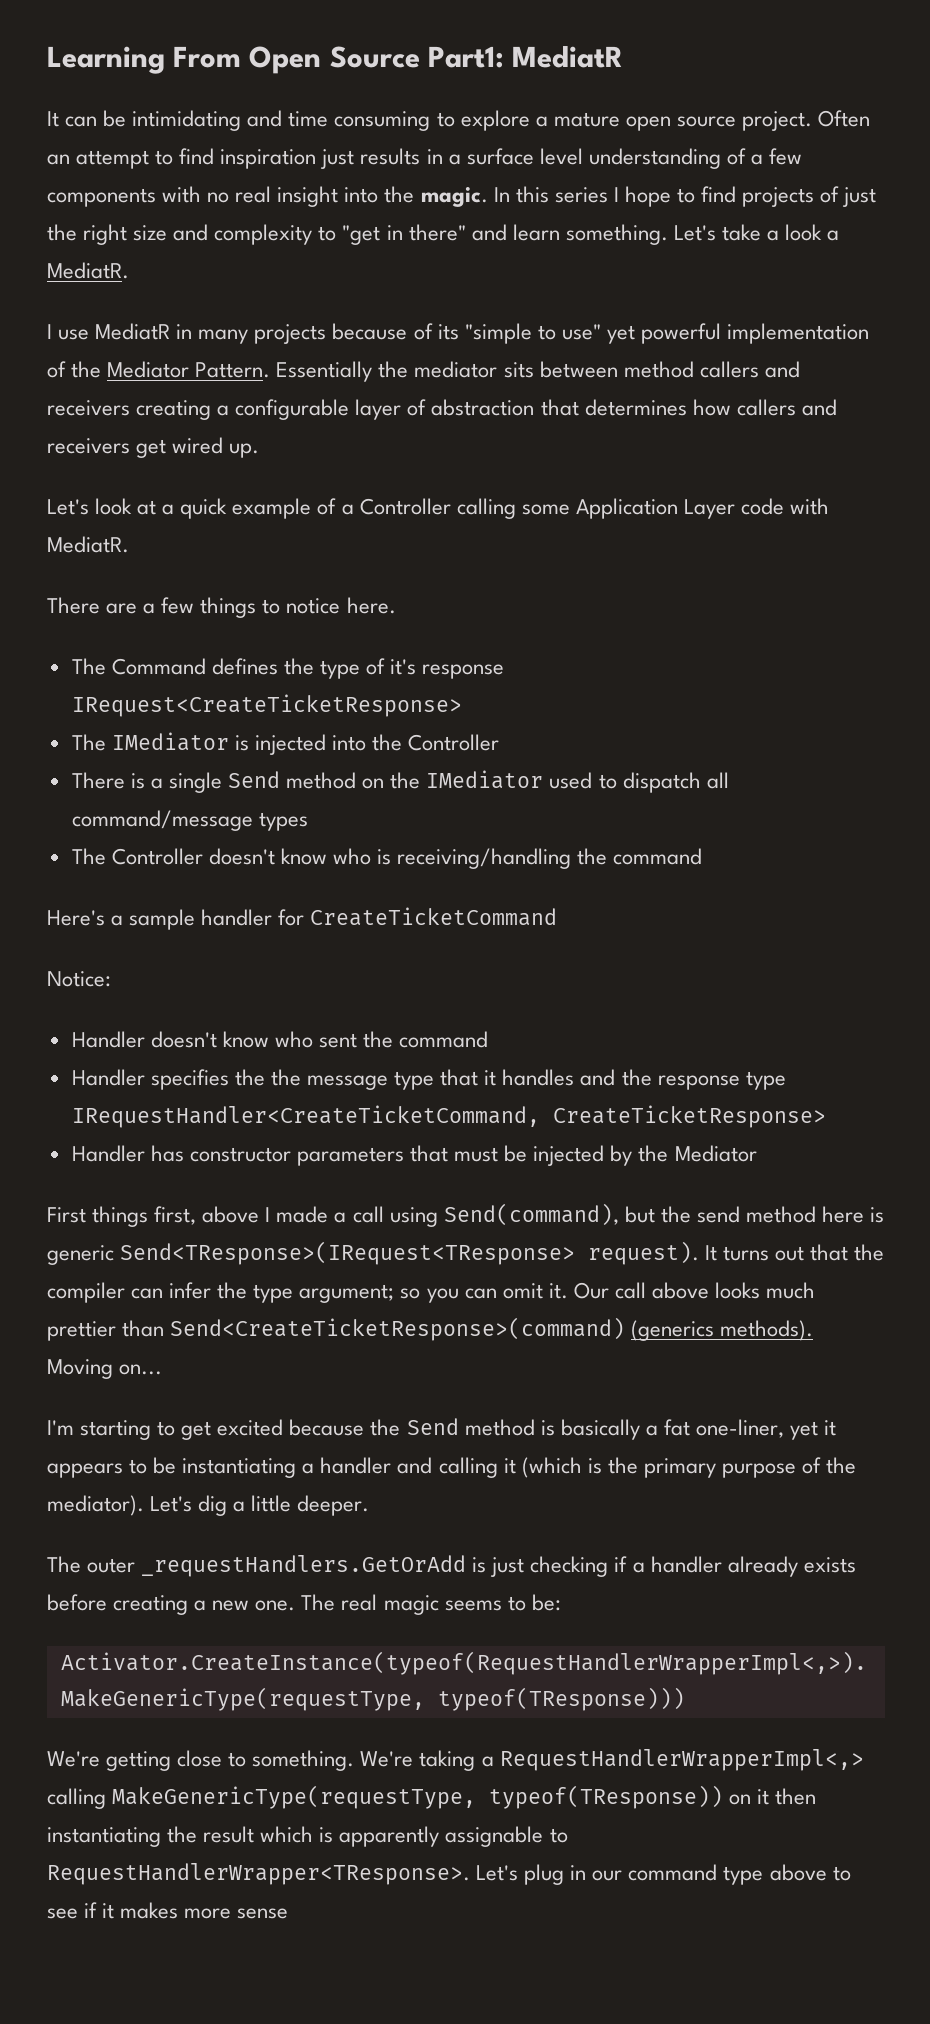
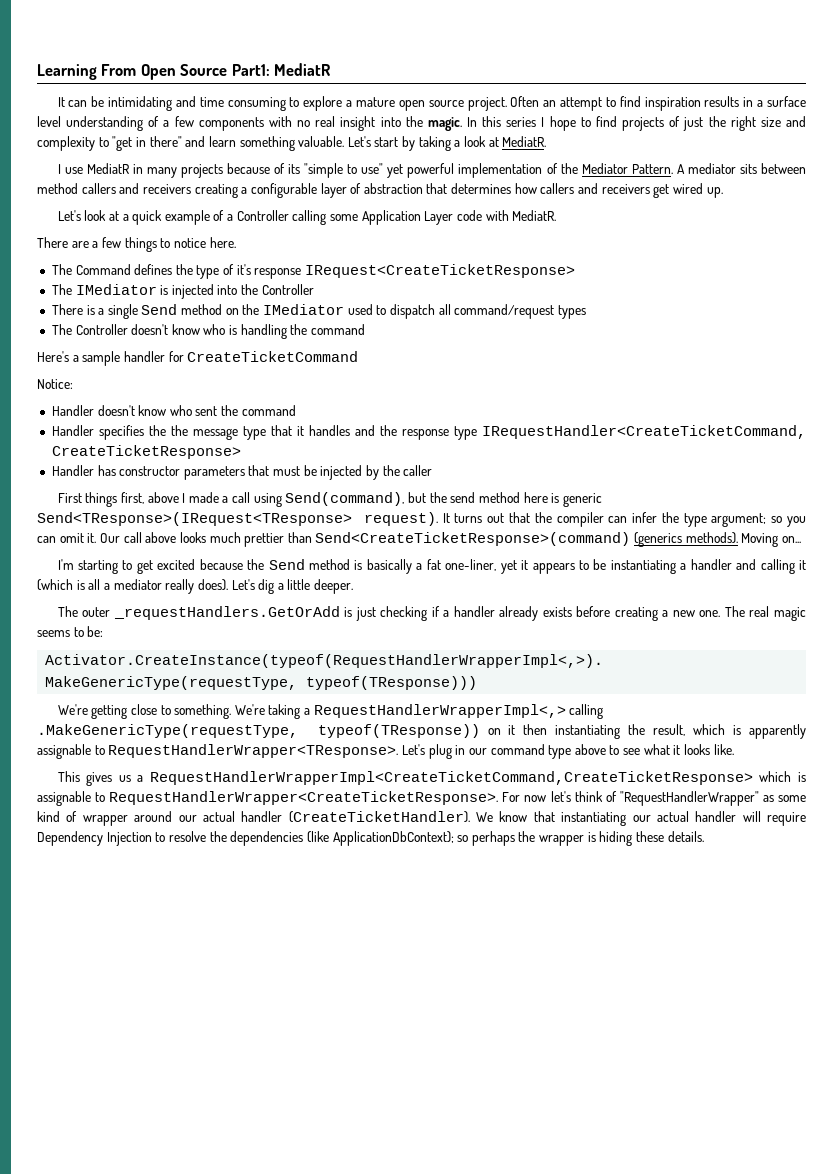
[320,149,355,169] just -> (701, 104) none
[565,224,761,245] something. Let's take -> [239,136,451,151] something valuable. Let's start by taking
[827,230,840,241] a -> [488,137,499,147] at
[276,361,409,382] Essentially the -> [676,164,685,174] A
[71,810,253,831] command/message -> [454,304,555,319] command/request
[397,848,572,869] receiving/handling -> [240,324,287,339] handling
[674,1145,757,1162] Mediator -> [403,465,433,476] caller
[607,1457,857,1478] [47,1495,144,1516] the primary purpose of the mediator). -> [88,579,228,594] all a mediator really does).
[112,1785,477,1809] MakeGenericType(requestType, -> [37,724,298,738] .MakeGenericType(requestType,
[203,1826,255,1843] result -> [653,724,686,736] result,
[84,1902,289,1919] if it makes more sense -> [643,744,734,755] [57,771,806,786] [37,791,806,806] [37,811,806,826] [37,831,704,846] what it looks like. // This gives us a RequestHandlerWrapperImpl<CreateTicketCommand,CreateTicketResponse> which is assignable to RequestHandlerWrapper<CreateTicketResponse>. For now let's think of "RequestHandlerWrapper" as some kind of wrapper around our actual handler (CreateTicketHandler). We know that instantiating our actual handler will require Dependency Injection to resolve the dependencies (like ApplicationDbContext); so perhaps the wrapper is hiding these details.

